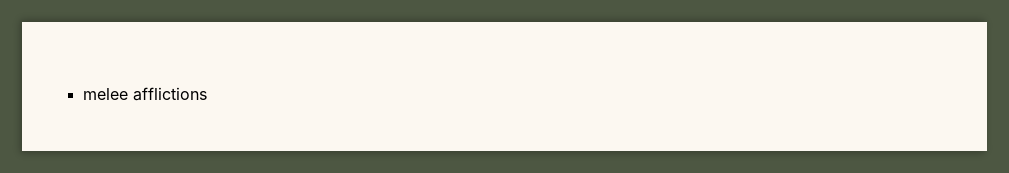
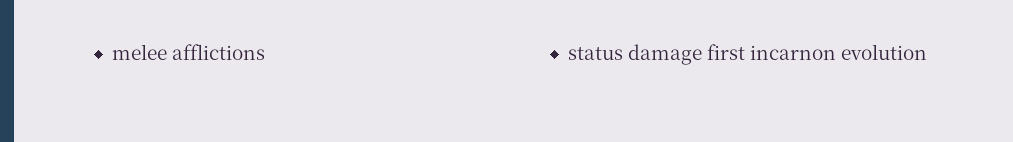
(207, 94) none -> [567,44,928,65] // status damage first incarnon evolution

